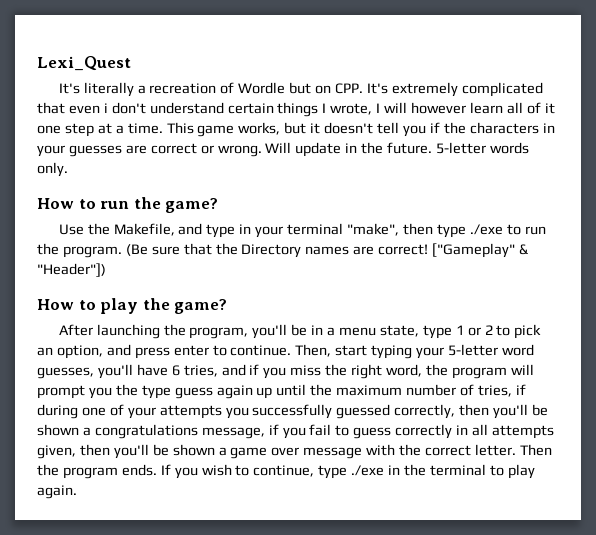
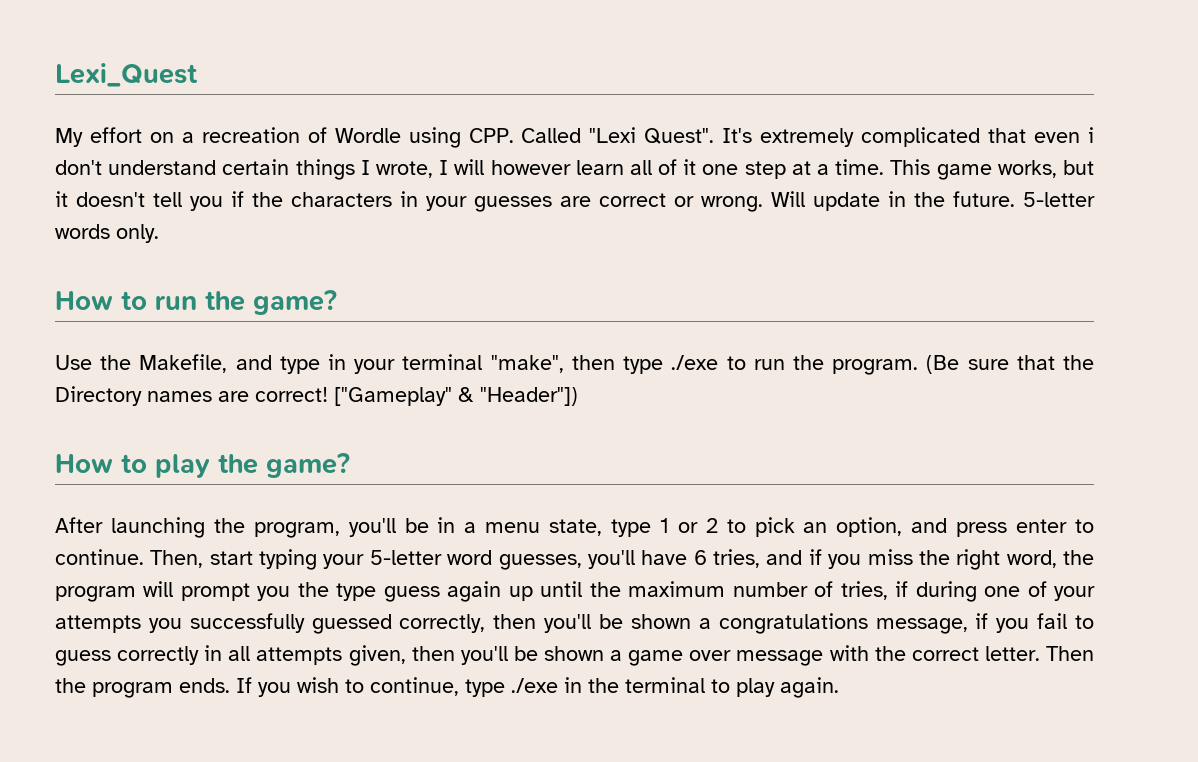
[58,82,134,97] It's literally -> [55,127,174,147] My effort on
[289,82,363,94] but on CPP. -> [408,127,715,148] using CPP. Called "Lexi Quest".

